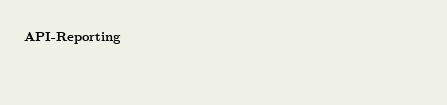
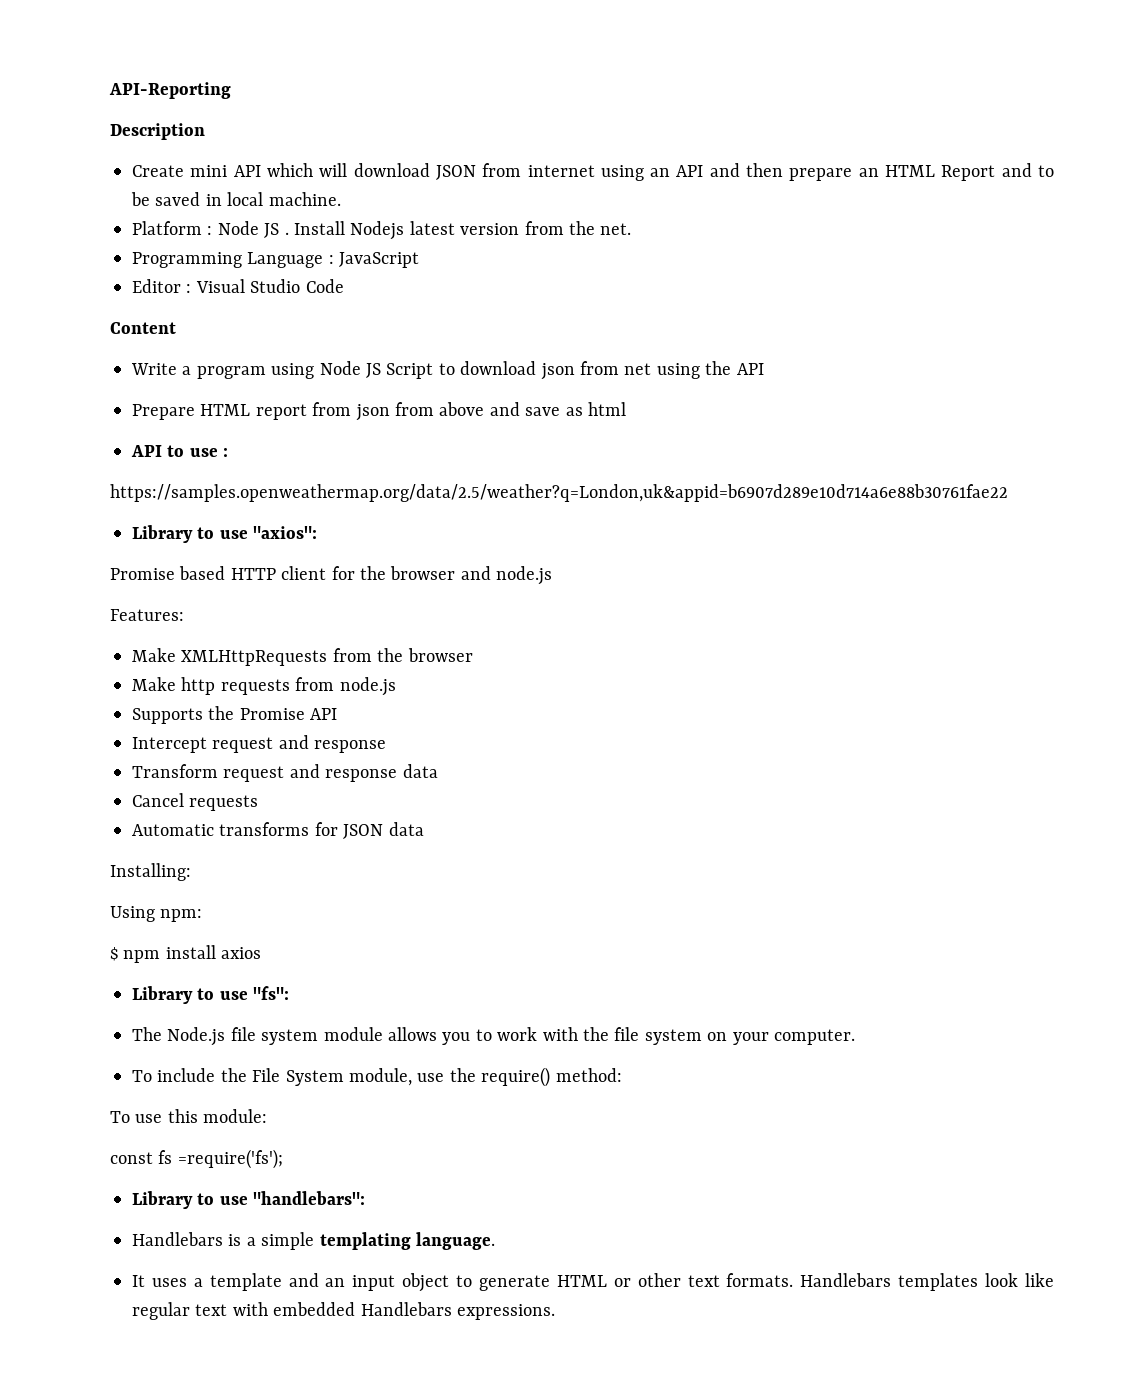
(121, 38) none -> [110,123,205,140] [132,163,1054,181] [131,192,341,206] [132,221,632,240] [132,252,420,268] [132,279,344,293] [110,322,176,334] [131,361,764,380] [132,402,626,421] [131,445,229,457] [110,484,1008,502] [132,525,318,543] [110,566,553,585] [110,609,184,621] [132,648,473,666] [132,677,396,696] [132,706,338,724] [132,735,387,753] [132,764,438,782] [132,793,259,811] [132,822,424,839] [110,863,191,881] [110,906,203,922] [110,945,262,963] [132,986,290,1004] [132,1027,855,1046] [132,1067,622,1087] [110,1109,268,1123] [110,1149,283,1169] [132,1191,366,1209] [132,1232,495,1250] [132,1273,1055,1292] [132,1302,555,1320] // Description // Create mini API which will download JSON from internet using an API and then prepare an HTML Report and to be saved in local machine. // Platform : Node JS . Install Nodejs latest version from the net. // Programming Language : JavaScript // Editor : Visual Studio Code // Content // Write a program using Node JS Script to download json from net using the API // Prepare HTML report from json from above and save as html // API to use : // https://samples.openweathermap.org/data/2.5/weather?q=London,uk&appid=b6907d289e10d714a6e88b30761fae22 // Library to use "axios": // Promise based HTTP client for the browser and node.js // Features: // Make XMLHttpRequests from the browser // Make http requests from node.js // Supports the Promise API // Intercept request and response // Transform request and response data // Cancel requests // Automatic transforms for JSON data // Installing: // Using npm: // $ npm install axios // Library to use "fs": // The Node.js file system module allows you to work with the file system on your computer. // To include the File System module, use the require() method: // To use this module: // const fs =require('fs'); // Library to use "handlebars": // Handlebars is a simple templating language. // It uses a template and an input object to generate HTML or other text formats. Handlebars templates look like regular text with embedded Handlebars expressions.

